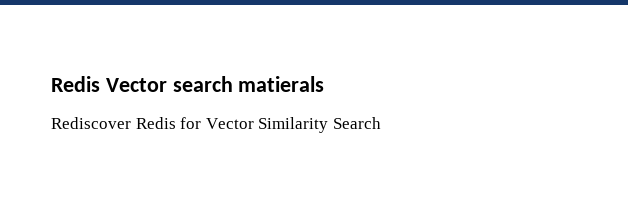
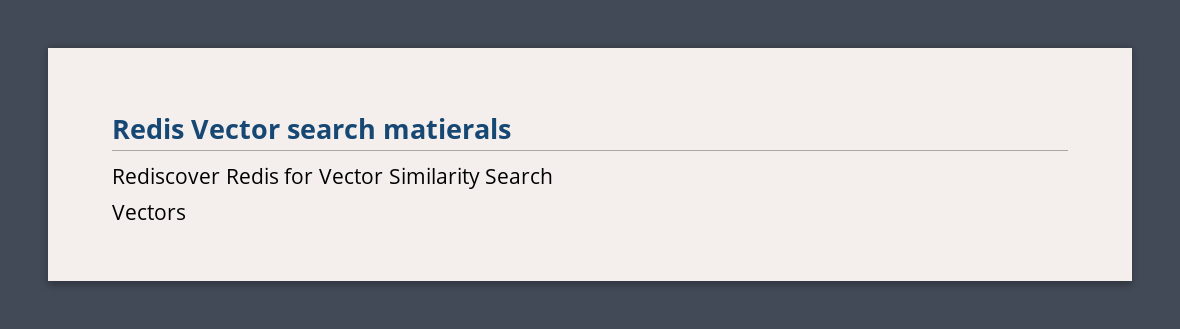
(381, 123) none -> [112,205,186,220] // Vectors

